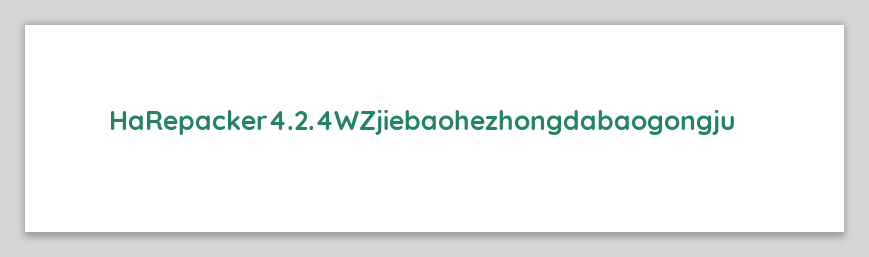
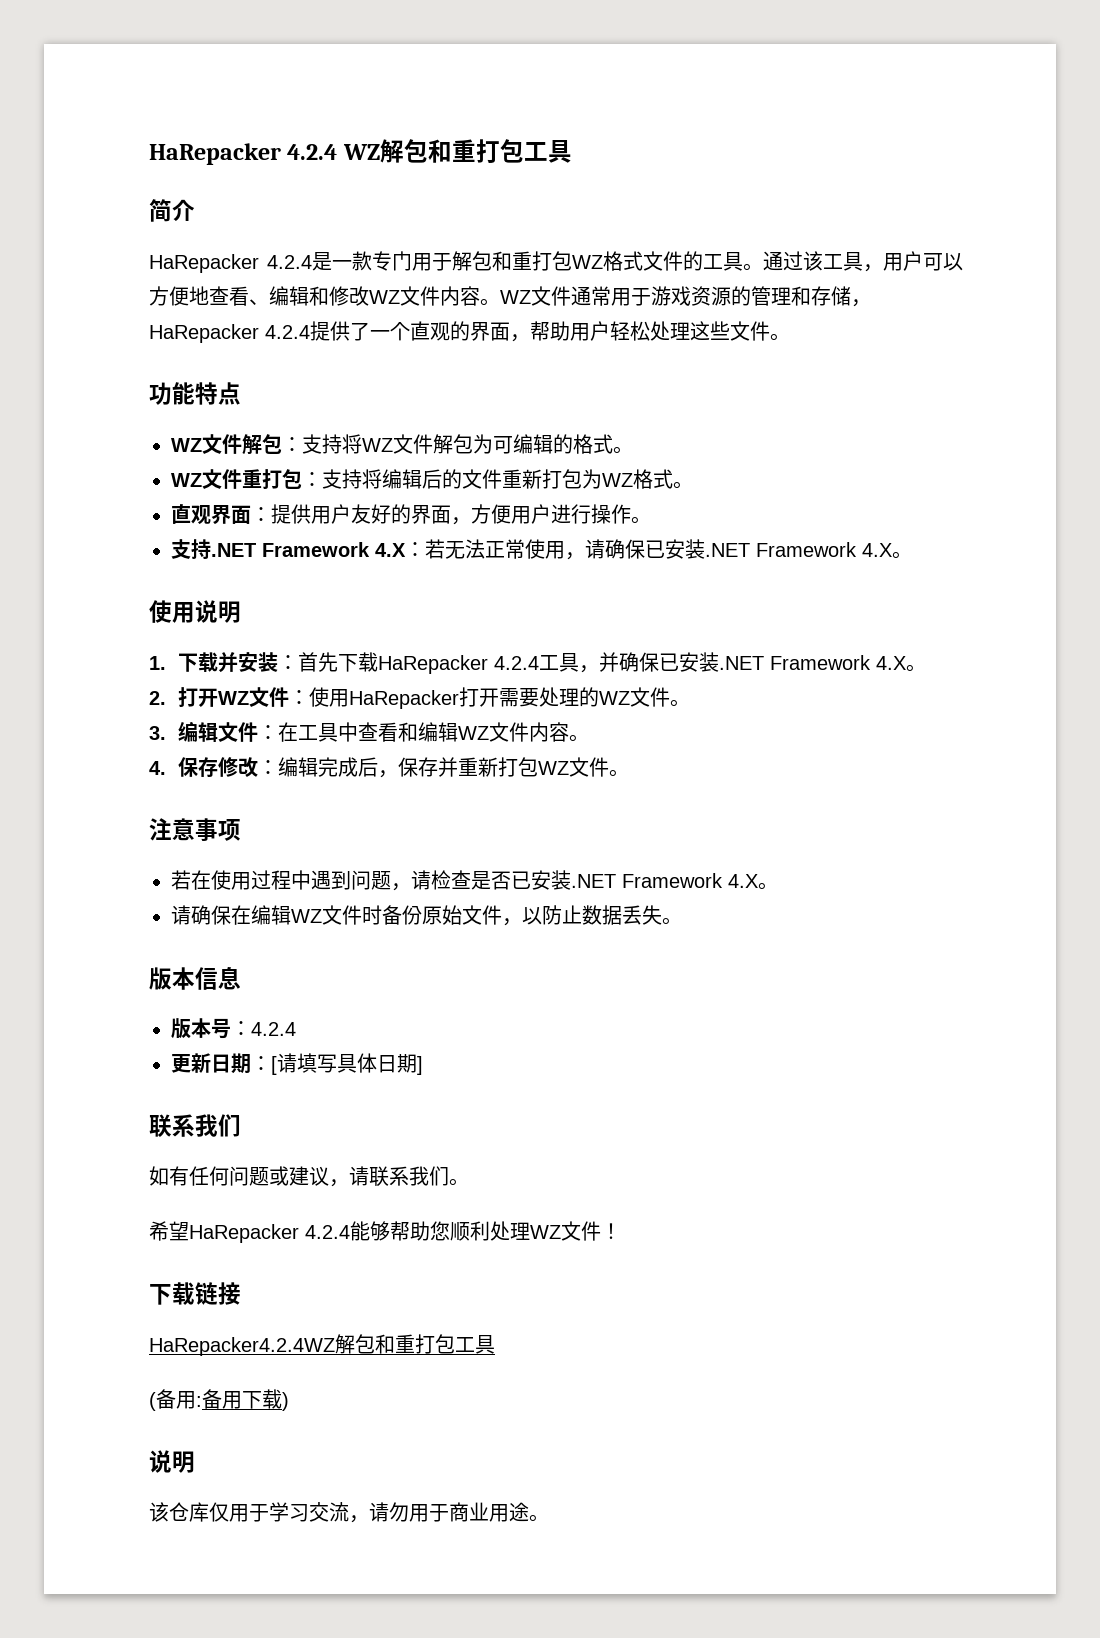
[109,109,736,135] HaRepacker4.2.4WZjiebaohezhongdabaogongju -> [149,139,572,165] [149,199,195,222] [149,251,963,273] [149,286,871,307] [149,321,790,343] [149,382,241,405] [171,434,633,455] [171,469,693,489] [171,504,651,525] [171,539,912,560] [149,600,241,623] [149,652,927,674] [149,687,691,709] [149,721,590,742] [149,757,630,778] [149,818,241,841] [171,870,778,891] [171,905,682,926] [149,966,241,990] [171,1018,296,1039] [171,1053,423,1075] [149,1114,241,1137] [149,1166,469,1187] [149,1221,621,1243] [149,1282,241,1305] [149,1334,495,1356] [149,1389,289,1411] [149,1450,195,1473] [149,1502,549,1523] HaRepacker 4.2.4 WZ解包和重打包工具 // 简介 // HaRepacker 4.2.4是一款专门用于解包和重打包WZ格式文件的工具。通过该工具，用户可以方便地查看、编辑和修改WZ文件内容。WZ文件通常用于游戏资源的管理和存储，HaRepacker 4.2.4提供了一个直观的界面，帮助用户轻松处理这些文件。 // 功能特点 // WZ文件解包：支持将WZ文件解包为可编辑的格式。 // WZ文件重打包：支持将编辑后的文件重新打包为WZ格式。 // 直观界面：提供用户友好的界面，方便用户进行操作。 // 支持.NET Framework 4.X：若无法正常使用，请确保已安装.NET Framework 4.X。 // 使用说明 // 1.下载并安装：首先下载HaRepacker 4.2.4工具，并确保已安装.NET Framework 4.X。 // 2.打开WZ文件：使用HaRepacker打开需要处理的WZ文件。 // 3.编辑文件：在工具中查看和编辑WZ文件内容。 // 4.保存修改：编辑完成后，保存并重新打包WZ文件。 // 注意事项 // 若在使用过程中遇到问题，请检查是否已安装.NET Framework 4.X。 // 请确保在编辑WZ文件时备份原始文件，以防止数据丢失。 // 版本信息 // 版本号：4.2.4 // 更新日期：[请填写具体日期] // 联系我们 // 如有任何问题或建议，请联系我们。 // 希望HaRepacker 4.2.4能够帮助您顺利处理WZ文件！ // 下载链接 // HaRepacker4.2.4WZ解包和重打包工具 // (备用:备用下载) // 说明 // 该仓库仅用于学习交流，请勿用于商业用途。

